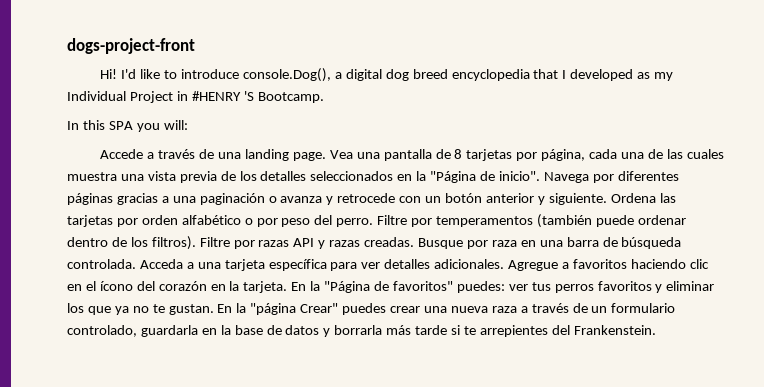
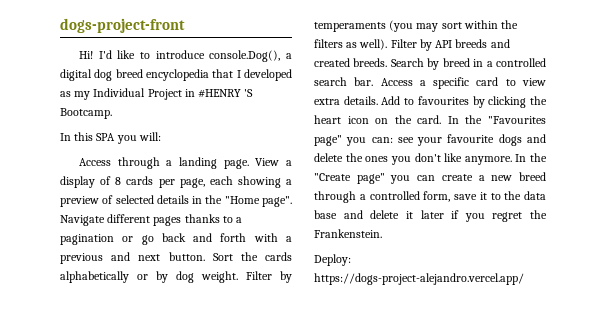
[100,149,724,161] [67,171,679,183] [67,193,676,205] [67,214,686,228] [67,236,682,250] [67,259,709,271] [67,281,715,293] [67,303,676,315] [67,325,570,337] Accede a través de una landing page. Vea una pantalla de 8 tarjetas por página, cada una de las cuales muestra una vista previa de los detalles seleccionados en la "Página de inicio". Navega por diferentes páginas gracias a una paginación o avanza y retrocede con un botón anterior y siguiente. Ordena las tarjetas por orden alfabético o por peso del perro. Filtre por temperamentos (también puede ordenar dentro de los filtros). Filtre por razas API y razas creadas. Busque por raza en una barra de búsqueda controlada. Acceda a una tarjeta específica para ver detalles adicionales. Agregue a favoritos haciendo clic en el ícono del corazón en la tarjeta. En la "Página de favoritos" puedes: ver tus perros favoritos y eliminar los que ya no te gustan. En la "página Crear" puedes crear una nueva raza a través de un formulario controlado, guardarla en la base de datos y borrarla más tarde si te arrepientes del -> [79,157,292,169] [60,176,292,188] [60,195,292,207] [60,214,243,226] [60,233,292,245] [60,252,292,264] [60,271,292,283] [314,20,519,32] [314,39,510,51] [314,58,546,70] [314,77,546,89] [314,96,547,108] [314,115,546,124] [314,134,546,146] [314,153,547,165] [314,172,546,184] [314,191,546,203] [314,210,547,222] Access through a landing page. View a display of 8 cards per page, each showing a preview of selected details in the "Home page". Navigate different pages thanks to a pagination or go back and forth with a previous and next button. Sort the cards alphabetically or by dog weight. Filter by temperaments (you may sort within the filters as well). Filter by API breeds and created breeds. Search by breed in a controlled search bar. Access a specific card to view extra details. Add to favourites by clicking the heart icon on the card. In the "Favourites page" you can: see your favourite dogs and delete the ones you don't like anymore. In the "Create page" you can create a new breed through a controlled form, save it to the data base and delete it later if you regret the
(656, 330) none -> [314,254,351,266] [314,273,524,285] // Deploy: https://dogs-project-alejandro.vercel.app/

